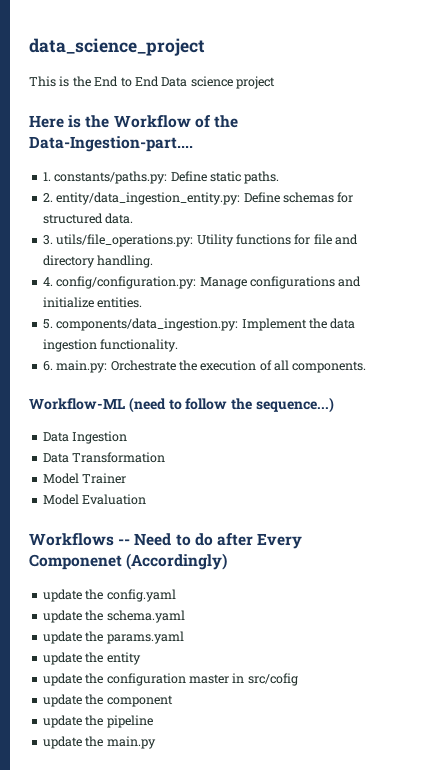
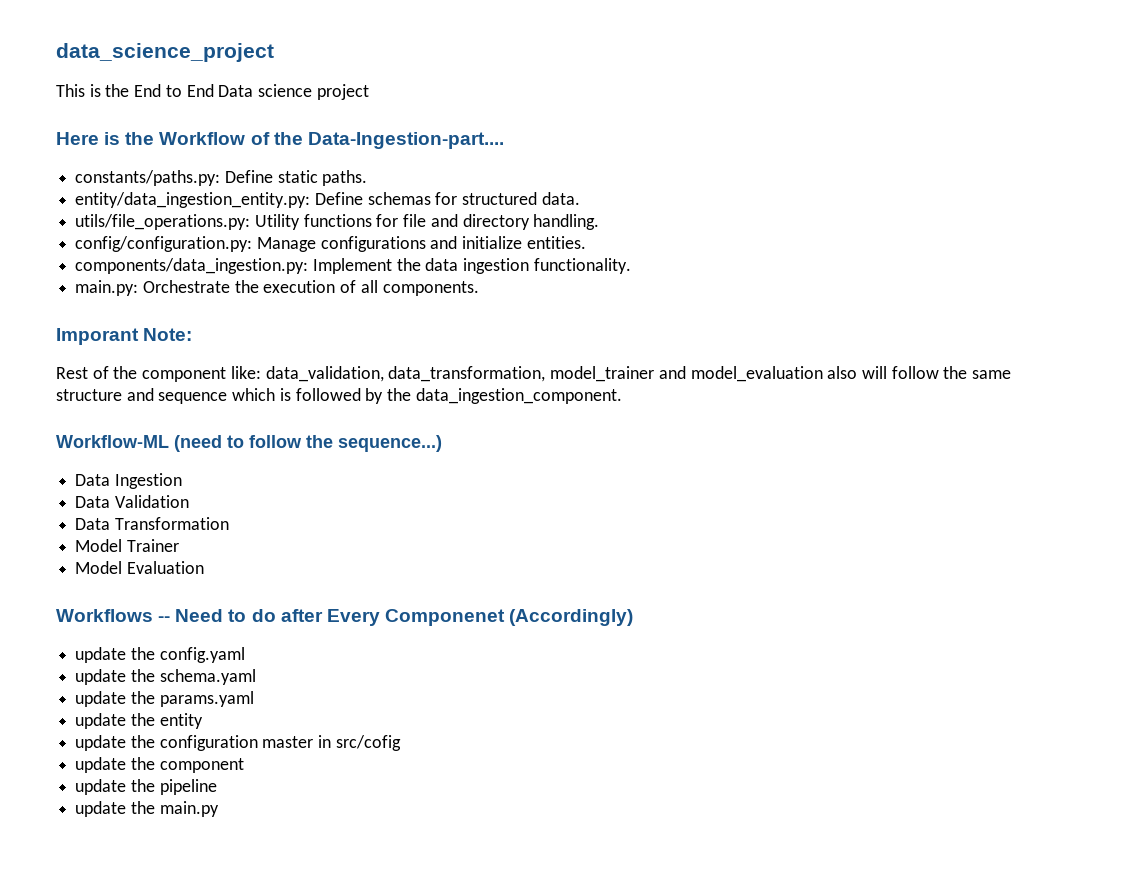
[42,172,51,181] 1. -> (504, 140) none
[42,193,53,202] 2. -> (368, 178) none
[42,235,53,245] 3. -> (580, 198) none
[42,277,53,286] 4. -> (600, 222) none
[42,319,53,329] 5. -> (586, 242) none
[42,361,53,371] 6. -> (631, 266) none
(367, 367) none -> [56,328,193,345] [56,366,1012,382] [56,388,622,404] // Imporant Note: // Rest of the component like: data_validation, data_transformation, model_trainer and model_evaluation also will follow the same structure and sequence which is followed by the data_ingestion_component.
(128, 437) none -> [75,495,189,508] // Data Validation

